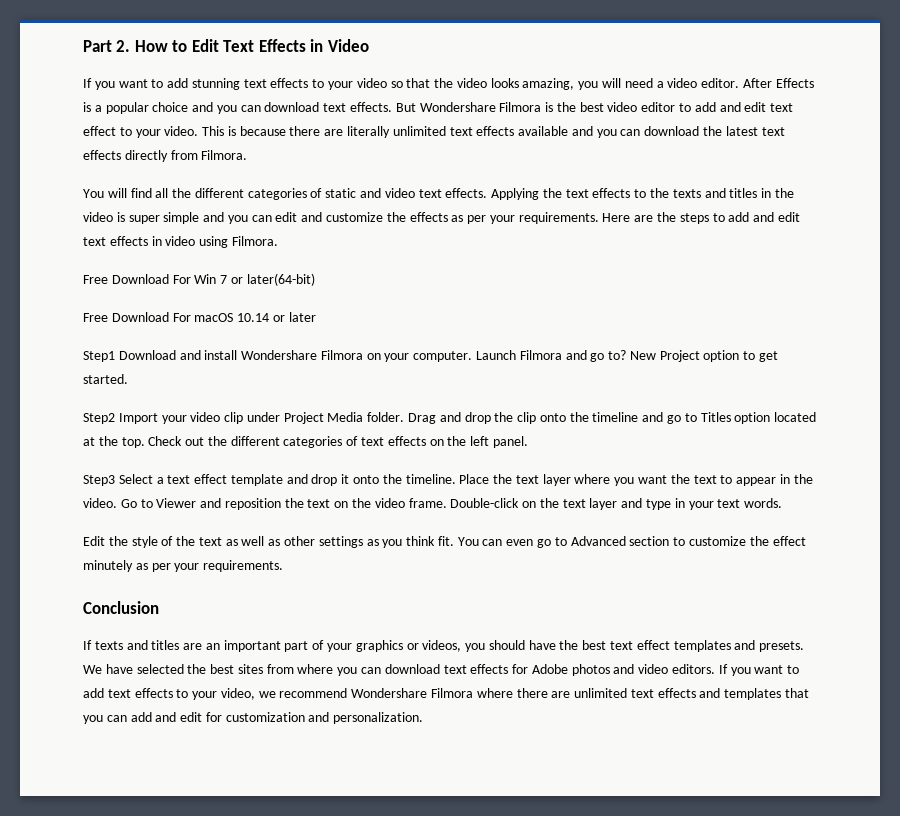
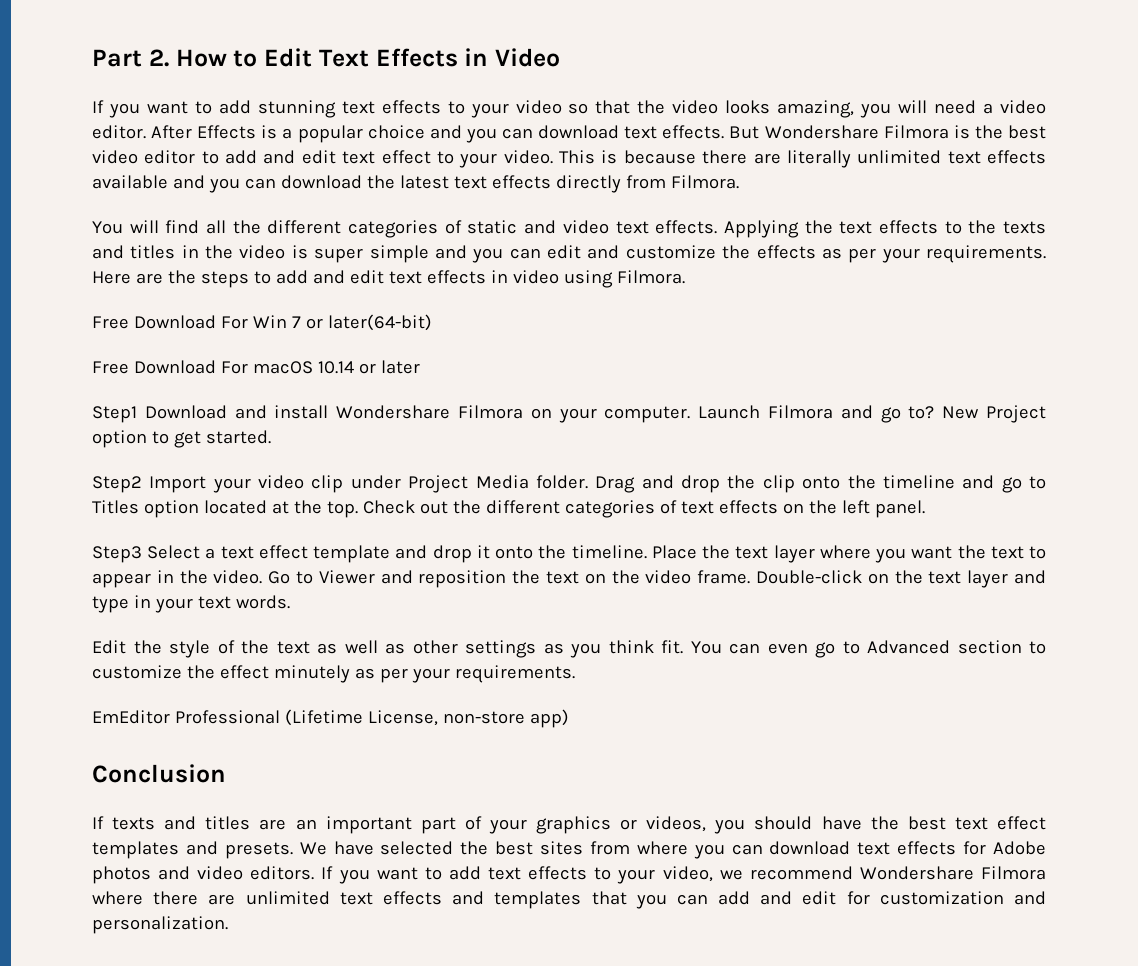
(284, 566) none -> [92,709,569,728] // EmEditor Professional (Lifetime License, non-store app)

